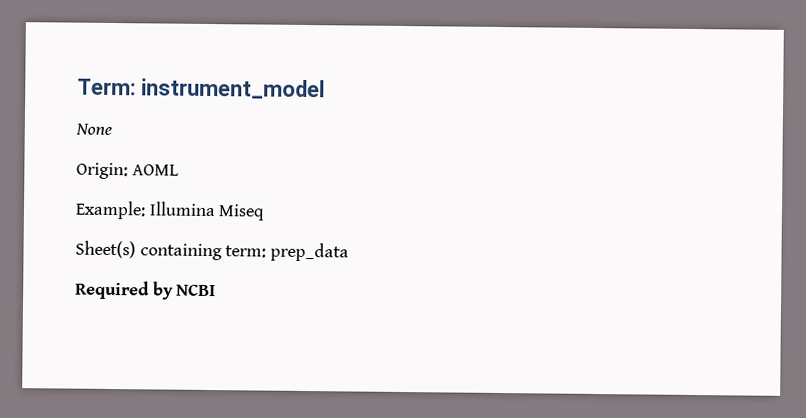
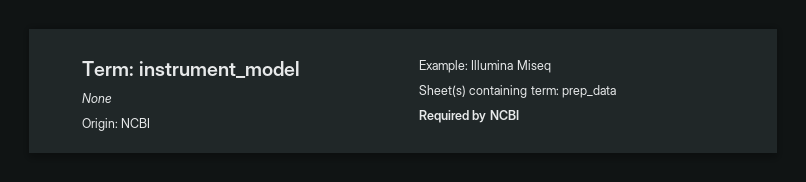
[131,164,179,176] AOML -> [121,118,151,128] NCBI

